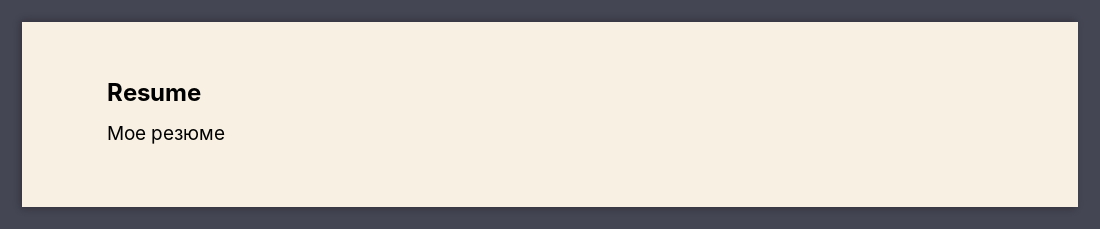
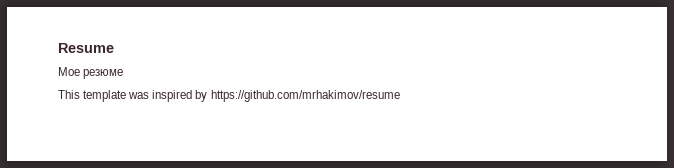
(226, 136) none -> [58,90,400,102] // This template was inspired by https://github.com/mrhakimov/resume

